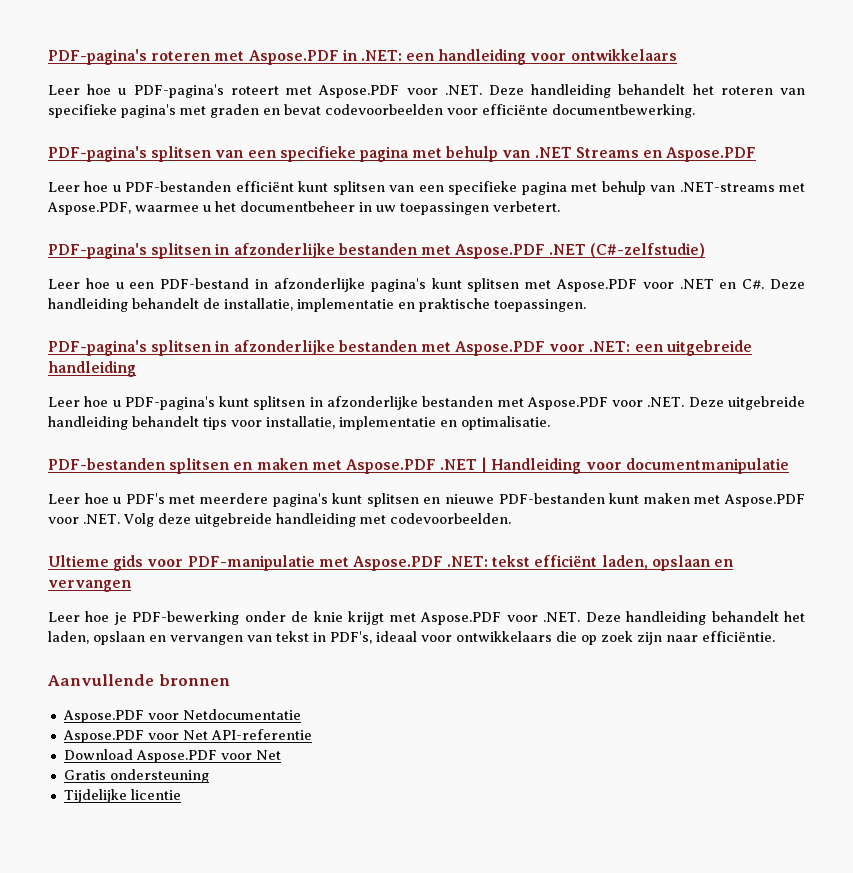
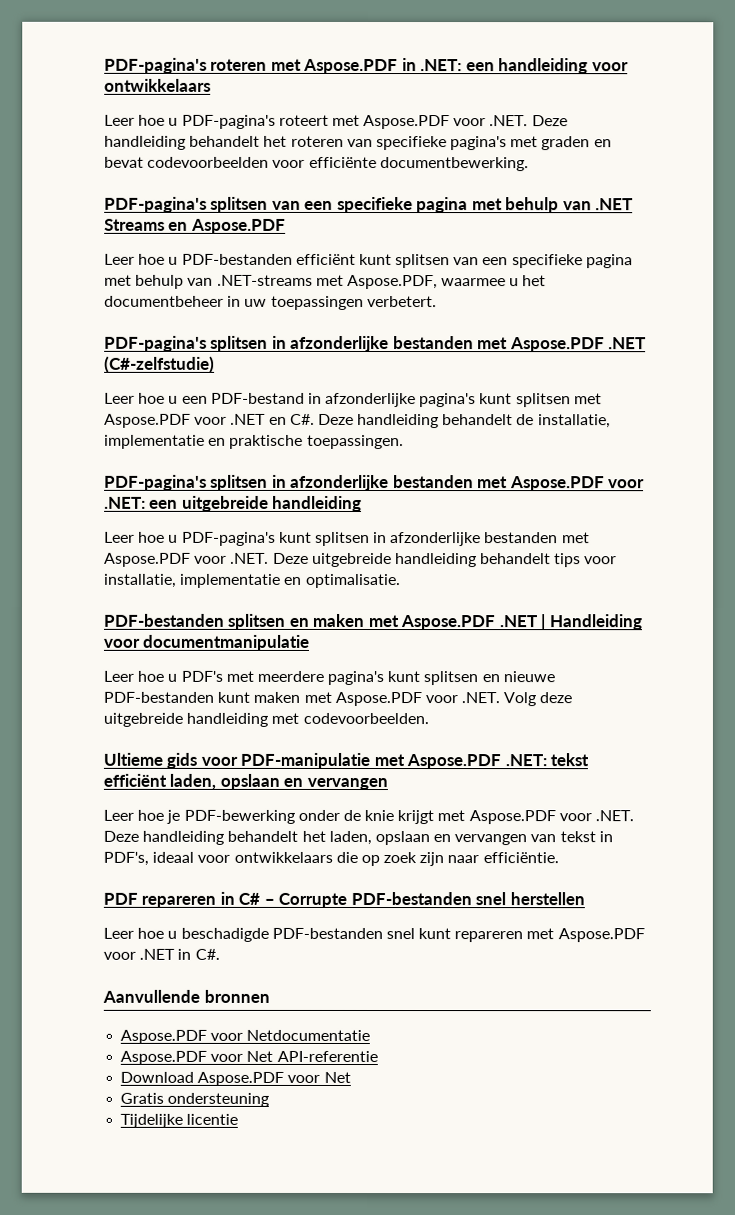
(775, 636) none -> [103,891,585,908] [103,927,645,943] [103,948,220,960] // PDF repareren in C# – Corrupte PDF-bestanden snel herstellen // Leer hoe u beschadigde PDF-bestanden snel kunt repareren met Aspose.PDF voor .NET in C#.

